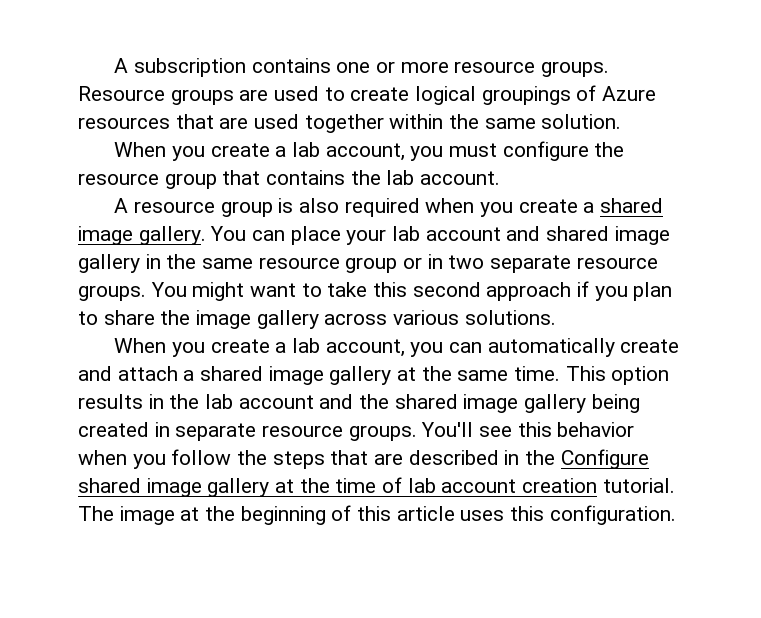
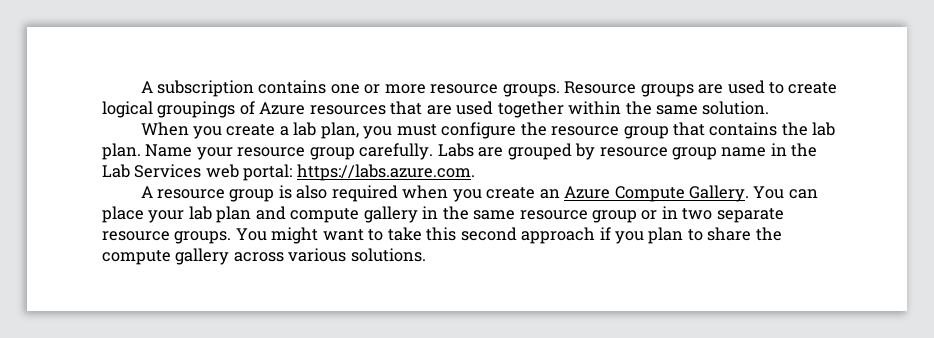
[325,143,405,161] account, -> [320,122,359,139] plan,
[420,171,501,185] account. -> [102,143,818,160] [102,164,475,181] plan. Name your resource group carefully. Labs are grouped by resource group name in the Lab Services web portal: https://labs.azure.com.
[583,198,663,213] [78,226,206,245] a shared image gallery. -> [539,185,749,202] an Azure Compute Gallery.
[425,226,670,245] account and shared image -> [216,206,360,223] plan and compute
[196,310,252,329] image -> [102,250,171,265] compute
[114,338,680,357] [78,366,670,385] [78,394,640,413] [78,422,635,441] [78,449,649,469] [78,477,675,497] [78,505,676,525] // When you create a lab account, you can automatically create and attach a shared image gallery at the same time. This option results in the lab account and the shared image gallery being created in separate resource groups. You'll see this behavior when you follow the steps that are described in the Configure shared image gallery at the time of lab account creation tutorial. The image at the beginning of this article uses this configuration. -> (426, 255) none

